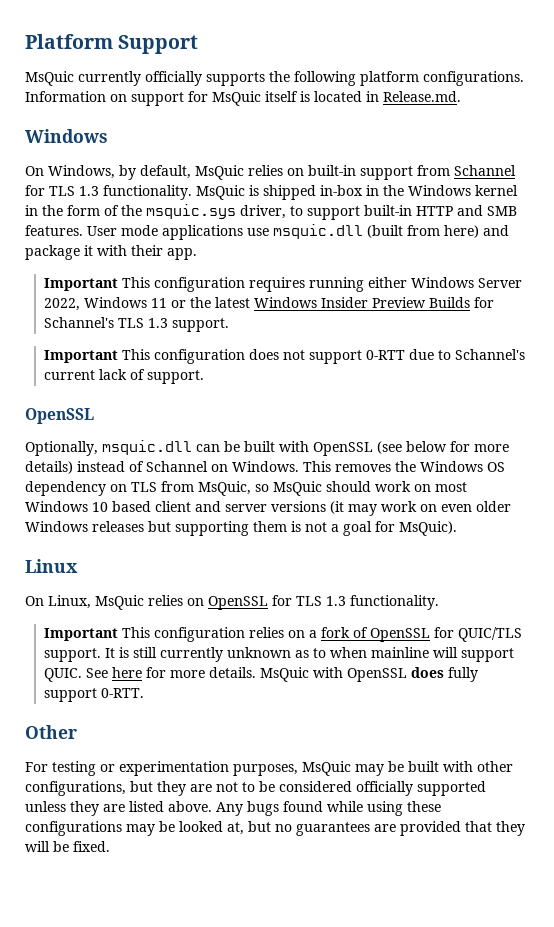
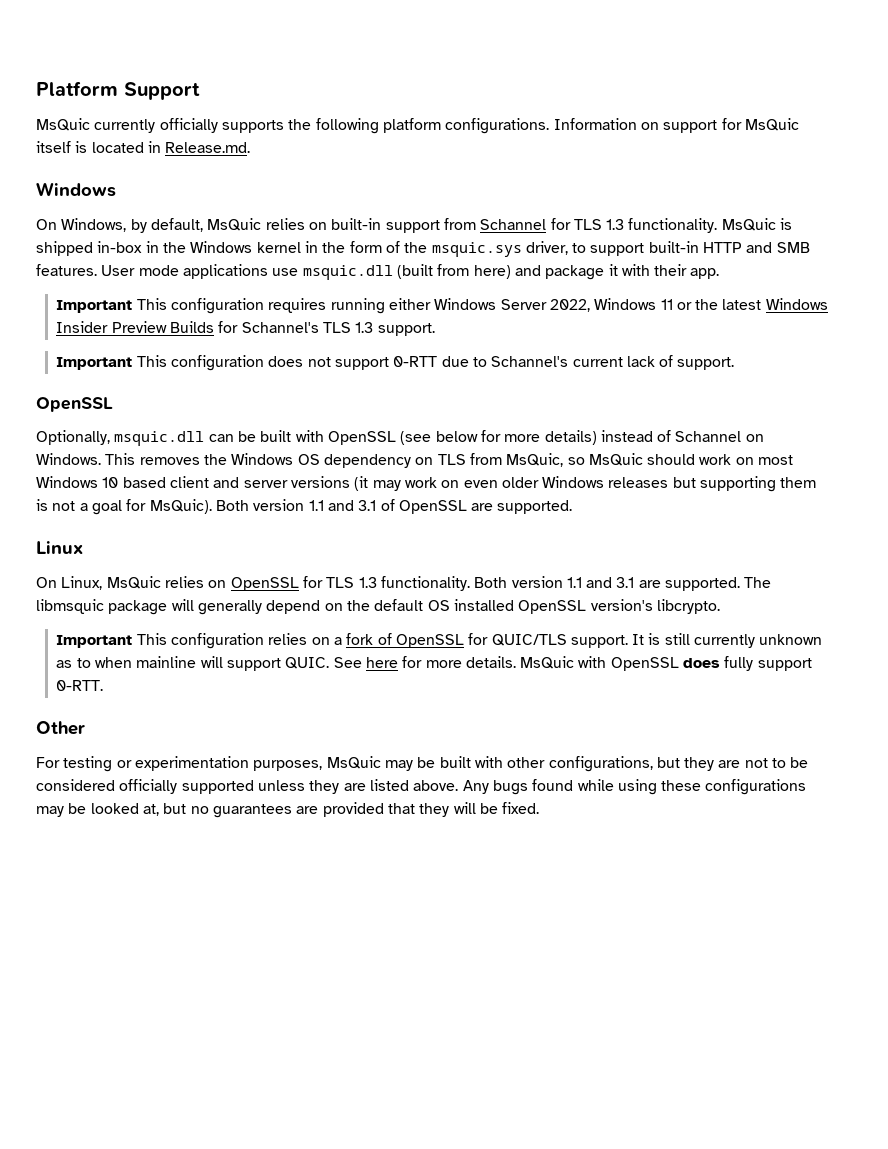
(457, 528) none -> [215,499,573,514] Both version 1.1 and 3.1 of OpenSSL are supported.
(439, 602) none -> [474,576,772,591] [36,599,720,615] Both version 1.1 and 3.1 are supported. The libmsquic package will generally depend on the default OS installed OpenSSL version's libcrypto.

